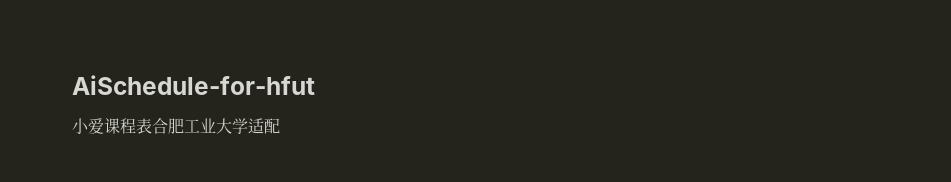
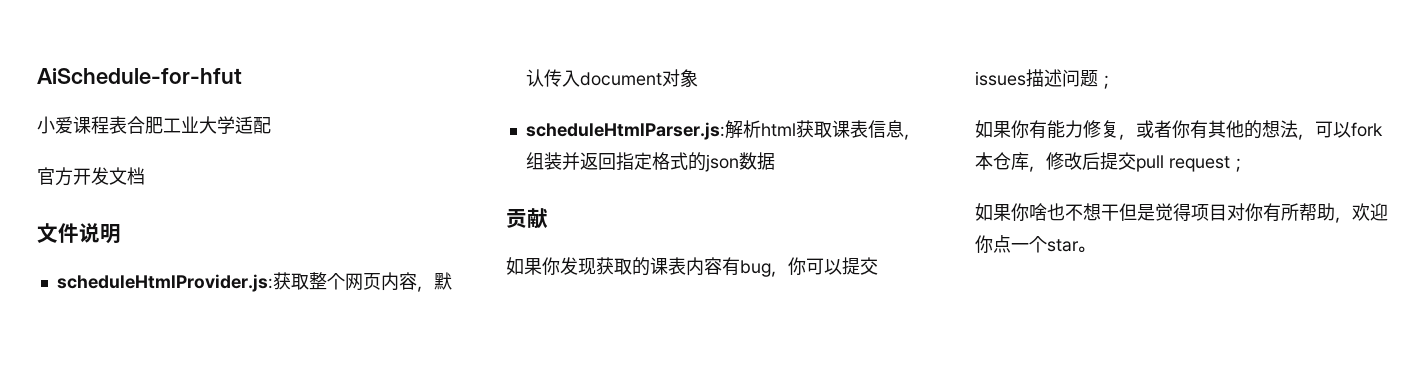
(280, 126) none -> [37,167,145,186] [37,223,121,244] [56,272,452,292] [525,69,698,87] [525,120,921,140] [525,152,775,172] [506,208,548,229] [506,257,878,277] [975,69,1115,89] [975,120,1383,140] [975,152,1247,172] [975,203,1388,223] [975,235,1095,253] // 官方开发文档 // 文件说明 // scheduleHtmlProvider.js:获取整个网页内容，默认传入document对象 // scheduleHtmlParser.js:解析html获取课表信息，组装并返回指定格式的json数据 // 贡献 // 如果你发现获取的课表内容有bug，你可以提交issues描述问题； // 如果你有能力修复，或者你有其他的想法，可以fork本仓库，修改后提交pull request； // 如果你啥也不想干但是觉得项目对你有所帮助，欢迎你点一个star。

